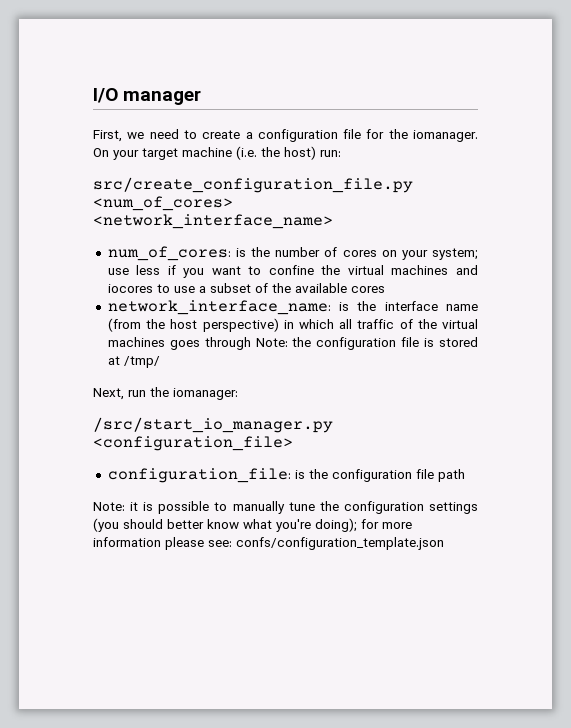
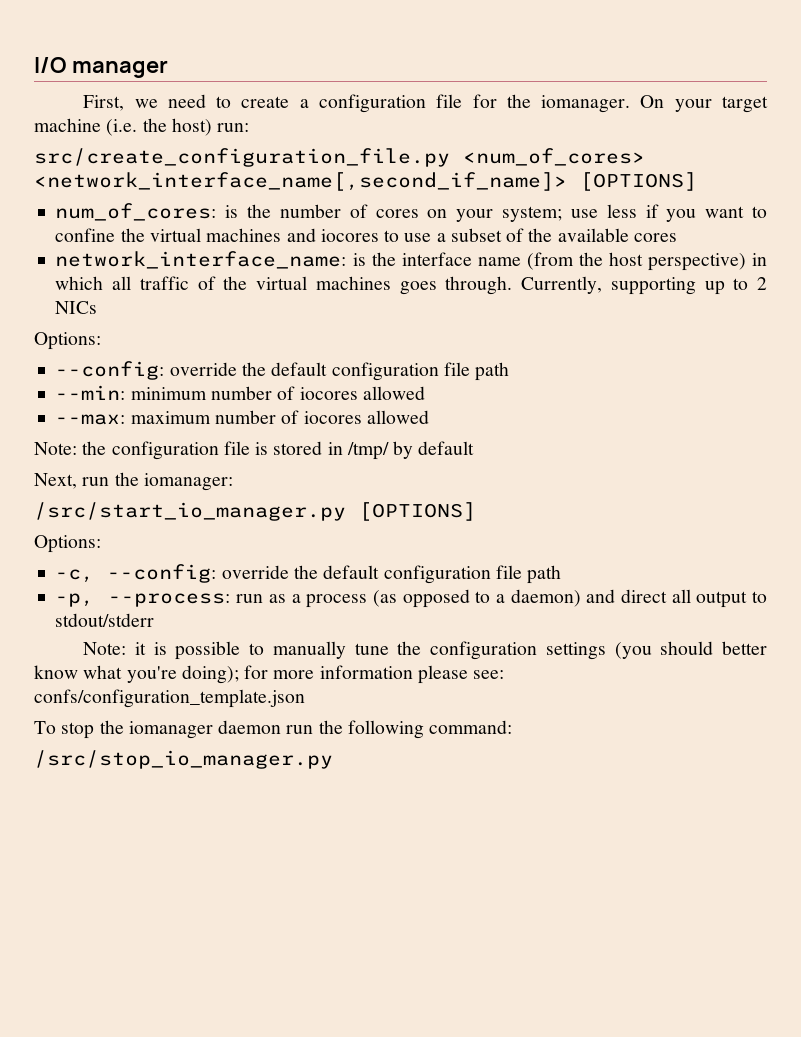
[93,214,333,229] <network_interface_name> -> [34,172,697,191] <network_interface_name[,second_if_name]> [OPTIONS]
[204,337,251,350] through -> [445,276,767,295] [55,301,98,314] [34,332,101,350] [55,361,510,381] [55,385,425,400] [55,410,429,425] through. Currently, supporting up to 2 NICs // Options: // --config: override the default configuration file path // --min: minimum number of iocores allowed // --max: maximum number of iocores allowed //
[107,356,120,365] at -> [327,442,343,455] in
(160, 362) none -> [393,441,475,459] by default
[93,436,293,451] [107,468,465,483] <configuration_file> // configuration_file: is the configuration file path -> [359,502,476,521] [34,535,101,553] [55,564,562,584] [55,589,768,608] [55,613,155,627] [OPTIONS] // Options: // -c, --config: override the default configuration file path // -p, --process: run as a process (as opposed to a daemon) and direct all output to stdout/stderr
(444, 543) none -> [34,720,513,739] [34,750,333,769] // To stop the iomanager daemon run the following command: // /src/stop_io_manager.py

